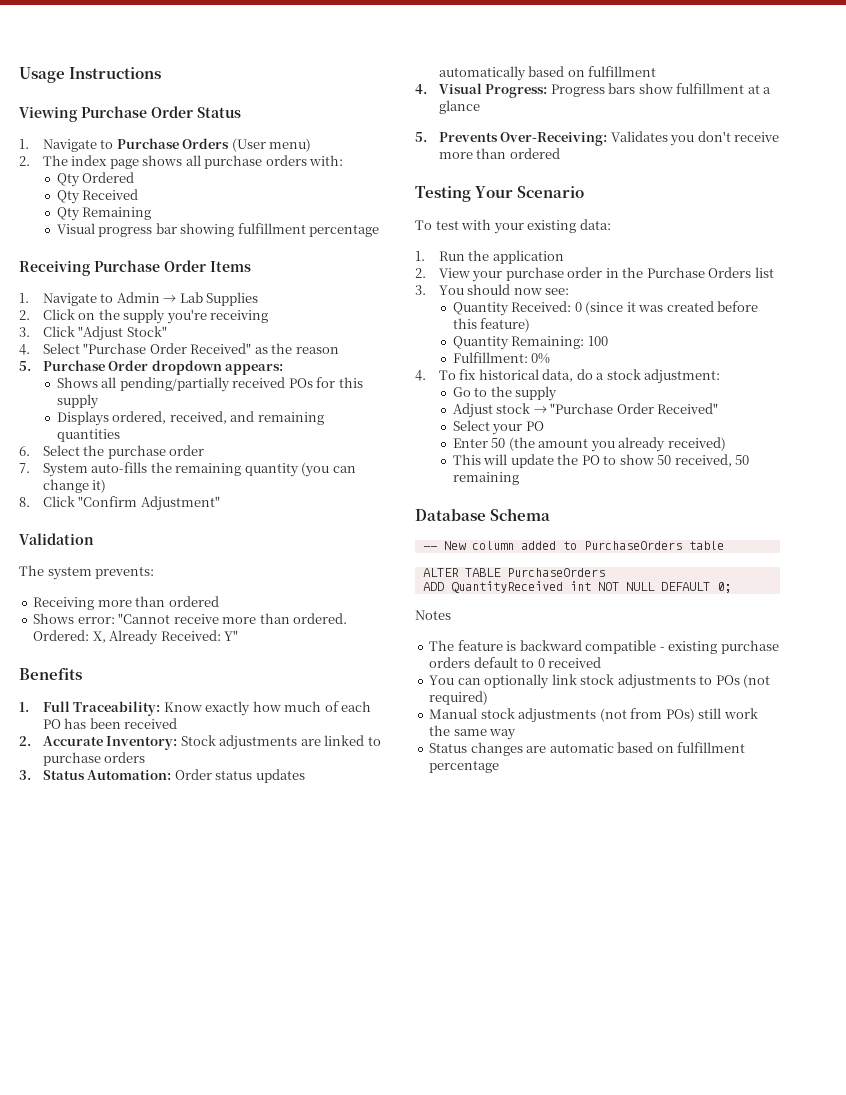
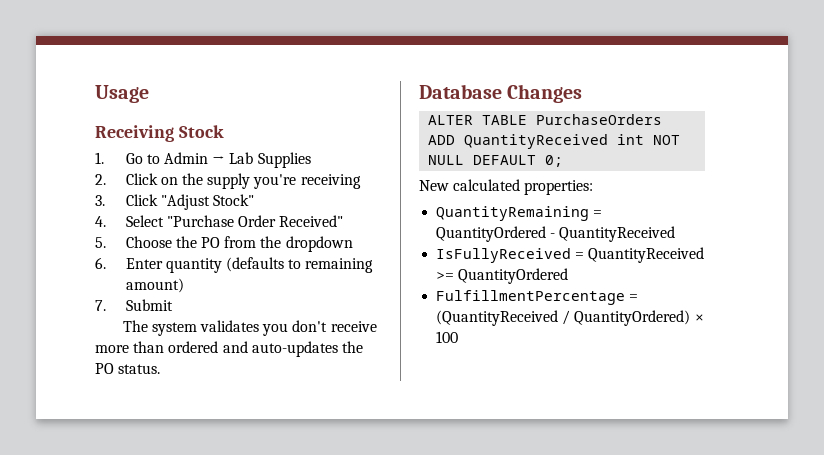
[69,67,162,79] [19,106,241,122] [19,138,312,152] [19,155,344,169] [56,172,135,187] [56,189,139,204] [56,207,152,221] [56,223,380,237] [19,260,251,276] [19,293,97,306] Instructions // Viewing Purchase Order Status // 1. Navigate to Purchase Orders (User menu) // 2. The index page shows all purchase orders with: // Qty Ordered // Qty Received // Qty Remaining // Visual progress bar showing fulfillment percentage // Receiving Purchase Order Items // 1. Navigate -> [95,125,224,142] [95,152,143,164] // Receiving Stock // 1. Go
[254,343,339,354] [19,360,284,375] [56,377,363,392] [56,394,99,409] [56,411,324,426] [56,429,120,442] [19,445,205,459] [19,462,356,477] [42,479,107,493] [19,496,220,511] [19,533,94,545] [19,565,155,580] [33,596,219,610] [33,613,348,624] [33,630,239,645] [19,668,82,680] [19,701,372,716] [42,718,178,729] [19,735,381,750] [42,752,146,766] [19,769,305,783] [438,66,657,81] [415,83,772,98] [438,100,480,114] [415,131,668,146] as the reason // 5. Purchase Order dropdown appears: // Shows all pending/partially received POs for this supply // Displays ordered, received, and remaining quantities // 6. Select the purchase order // 7. System auto-fills the remaining quantity (you can change it) // 8. Click "Confirm Adjustment" // Validation // The system prevents: // Receiving more than ordered // Shows error: "Cannot receive more than ordered. Ordered: X, Already Received: Y" // Benefits // 1. Full Traceability: Know exactly how much of each PO has been received // 2. Accurate Inventory: Stock adjustments are linked to purchase orders // 3. Status Automation: Order status updates automatically based on fulfillment // 4. Visual Progress: Progress bars show fulfillment at a glance // 5. Prevents Over-Receiving: Validates -> [95,236,353,252] [95,257,374,273] [125,278,184,293] [95,299,173,311] [122,320,260,336] // 5. Choose the PO from the dropdown // 6. Enter quantity (defaults to remaining amount) // 7. Submit // The system validates
[415,186,585,202] [415,219,611,234] [415,250,564,264] [415,267,774,282] [415,284,570,295] [452,301,759,316] [452,318,531,332] [452,336,608,350] [452,352,551,364] [415,369,721,384] [452,386,558,401] [452,403,719,418] [452,420,544,435] [452,437,726,452] [452,454,750,468] [452,472,519,485] [415,508,551,521] [422,541,724,550] // Testing Your Scenario // To test with your existing data: // 1. Run the application // 2. View your purchase order in the Purchase Orders list // 3. You should now see: // Quantity Received: 0 (since it was created before this feature) // Quantity Remaining: 100 // Fulfillment: 0% // 4. To fix historical data, do a stock adjustment: // Go to the supply // Adjust stock → "Purchase Order Received" // Select your PO // Enter 50 (the amount you already received) // This will update the PO to show 50 received, 50 remaining // Database Schema // -- New column added to PurchaseOrders table -> [222,341,363,357] [95,363,161,374] [419,84,583,103] and auto-updates the PO status. // Database Changes
[415,610,451,620] [429,640,779,654] [429,657,602,668] [429,674,771,689] [429,691,489,705] [429,708,758,723] [429,725,517,740] [429,742,746,756] [429,760,500,773] Notes // The feature is backward compatible - existing purchase orders default to 0 received // You can optionally link stock adjustments to POs (not required) // Manual stock adjustments (not from POs) still work the same way // Status changes are automatic based on fulfillment percentage -> [419,179,594,195] [436,206,603,221] [436,226,676,242] [436,247,705,263] [436,268,569,284] [436,290,639,305] [436,310,704,326] [436,331,459,343] New calculated properties: // QuantityRemaining = QuantityOrdered - QuantityReceived // IsFullyReceived = QuantityReceived >= QuantityOrdered // FulfillmentPercentage = (QuantityReceived / QuantityOrdered) × 100

